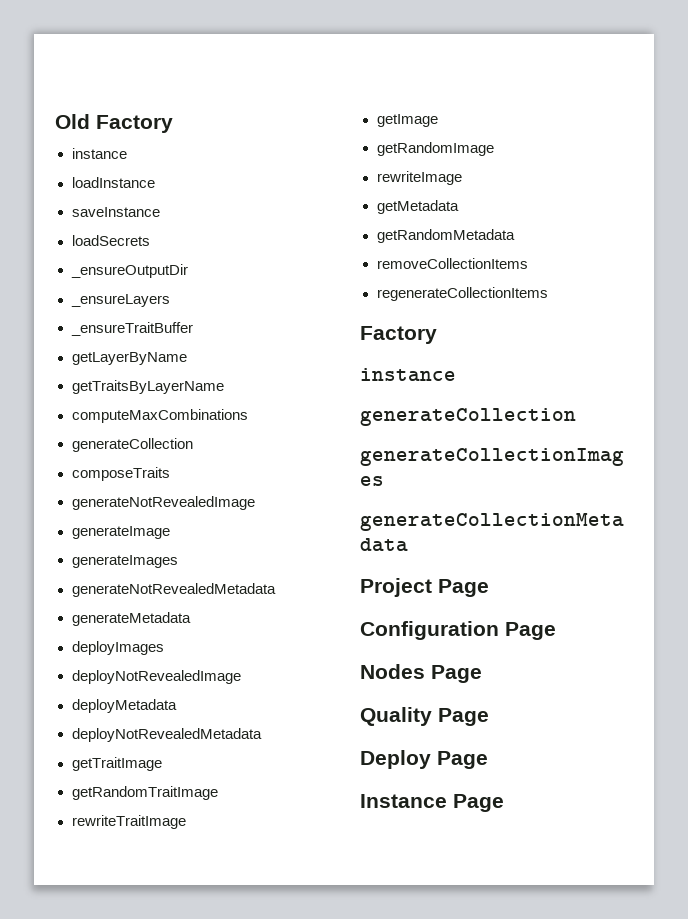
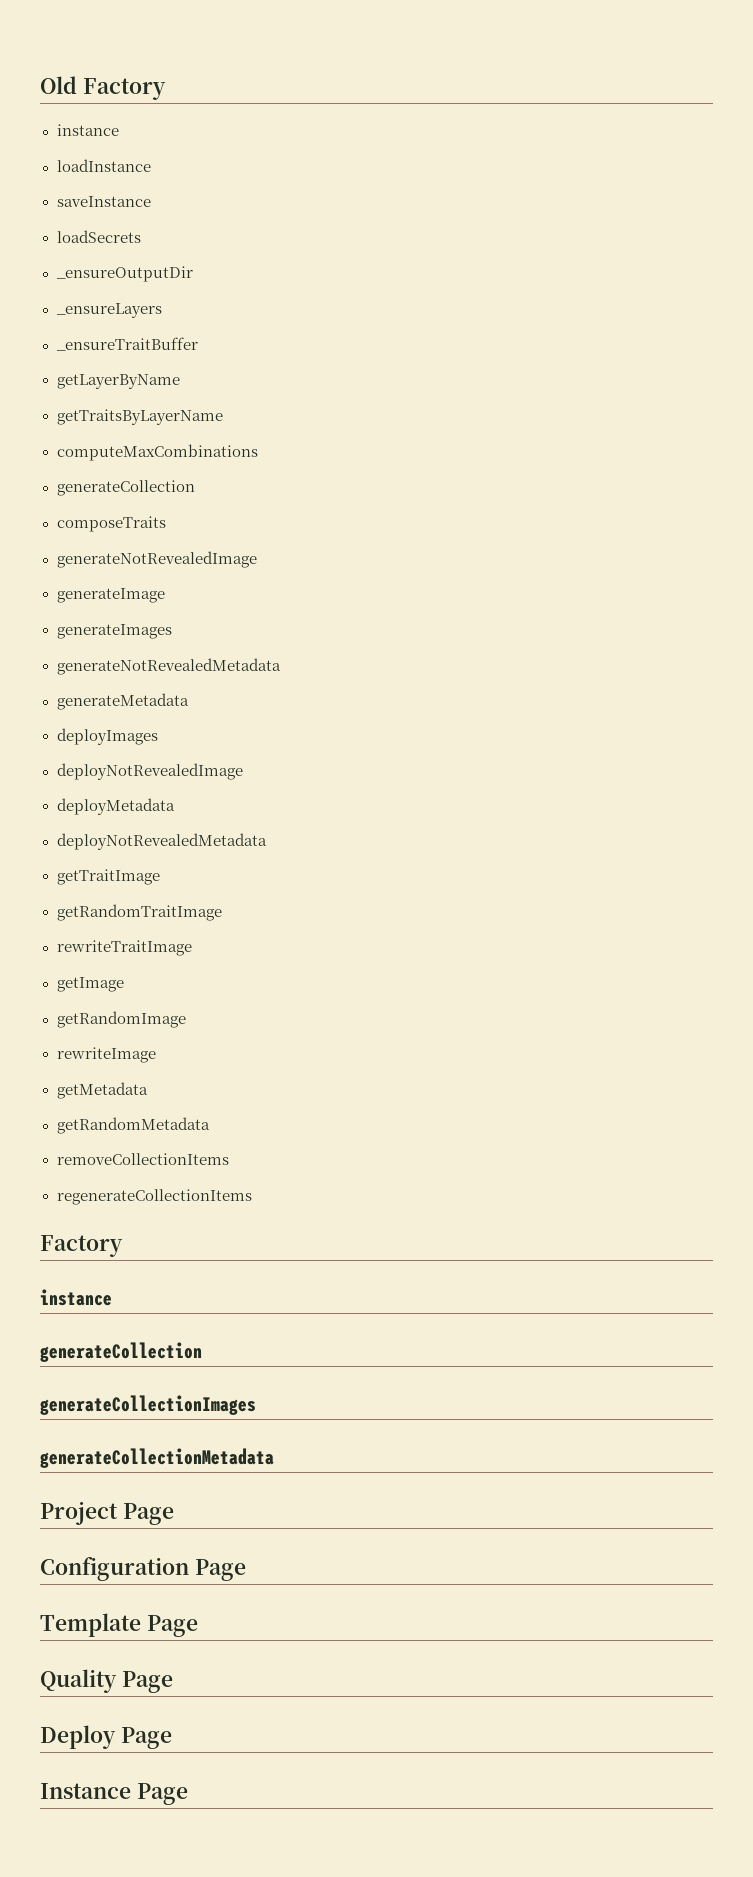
[360,664,425,679] Nodes -> [40,1613,141,1637] Template

